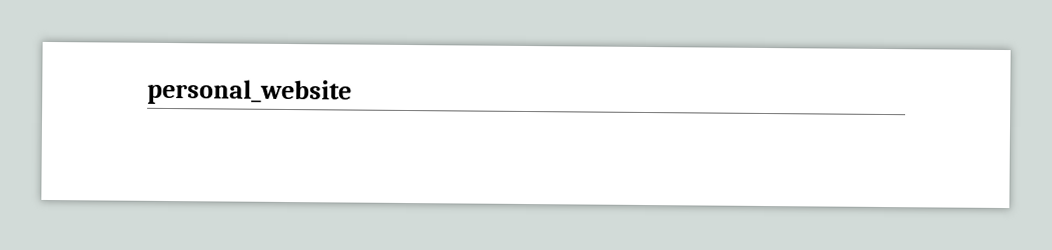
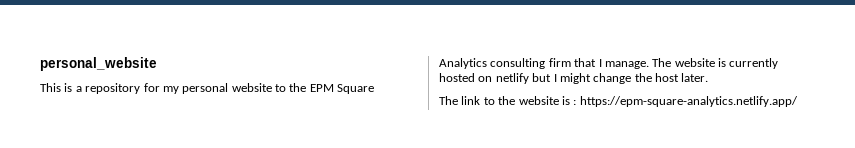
(352, 92) none -> [40,83,375,94] [439,58,779,69] [439,73,709,84] [439,96,798,107] // This is a repository for my personal website to the EPM Square Analytics consulting firm that I manage. The website is currently hosted on netlify but I might change the host later. // The link to the website is : https://epm-square-analytics.netlify.app/

